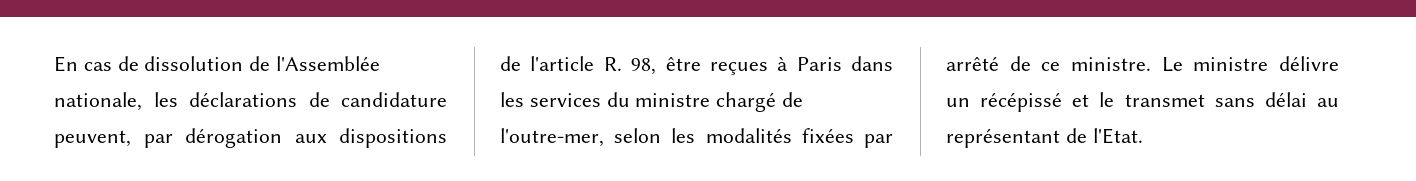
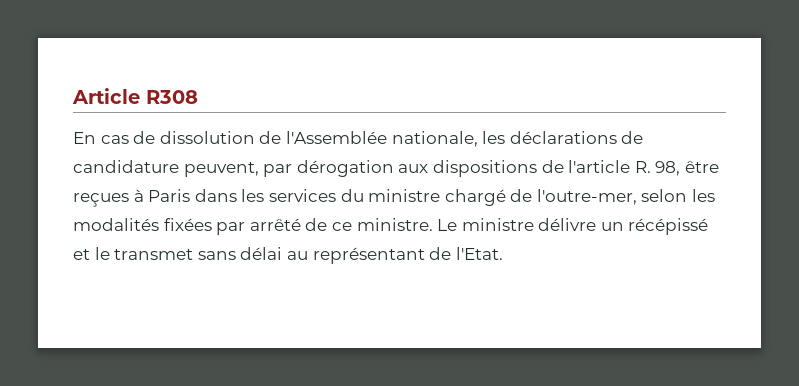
(54, 64) none -> [72,88,198,104] Article R308 //

